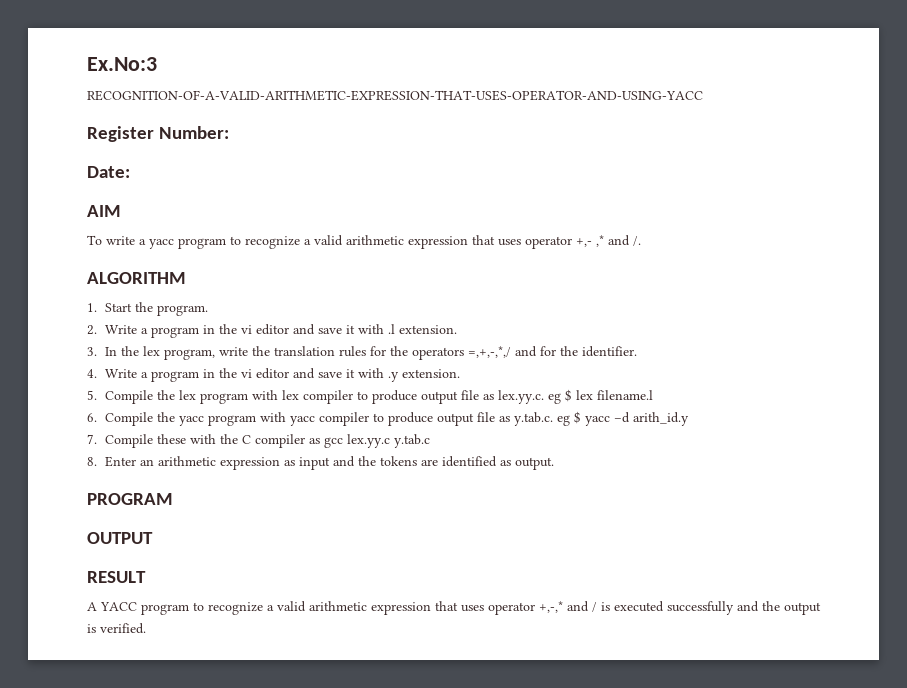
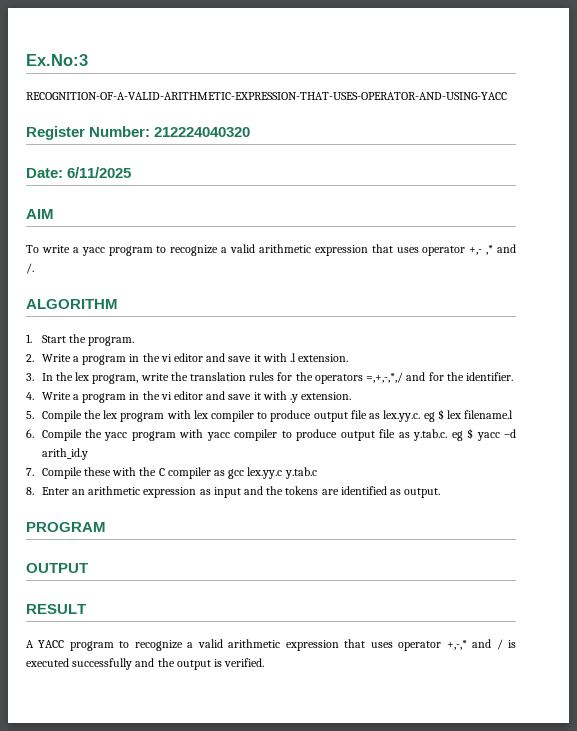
(230, 132) none -> [154,127,251,137] 212224040320
(130, 172) none -> [67,167,132,178] 6/11/2025

